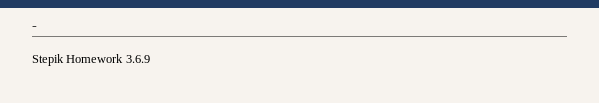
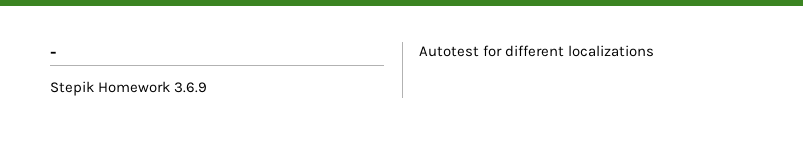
(150, 59) none -> [419,45,655,57] // Autotest for different localizations

